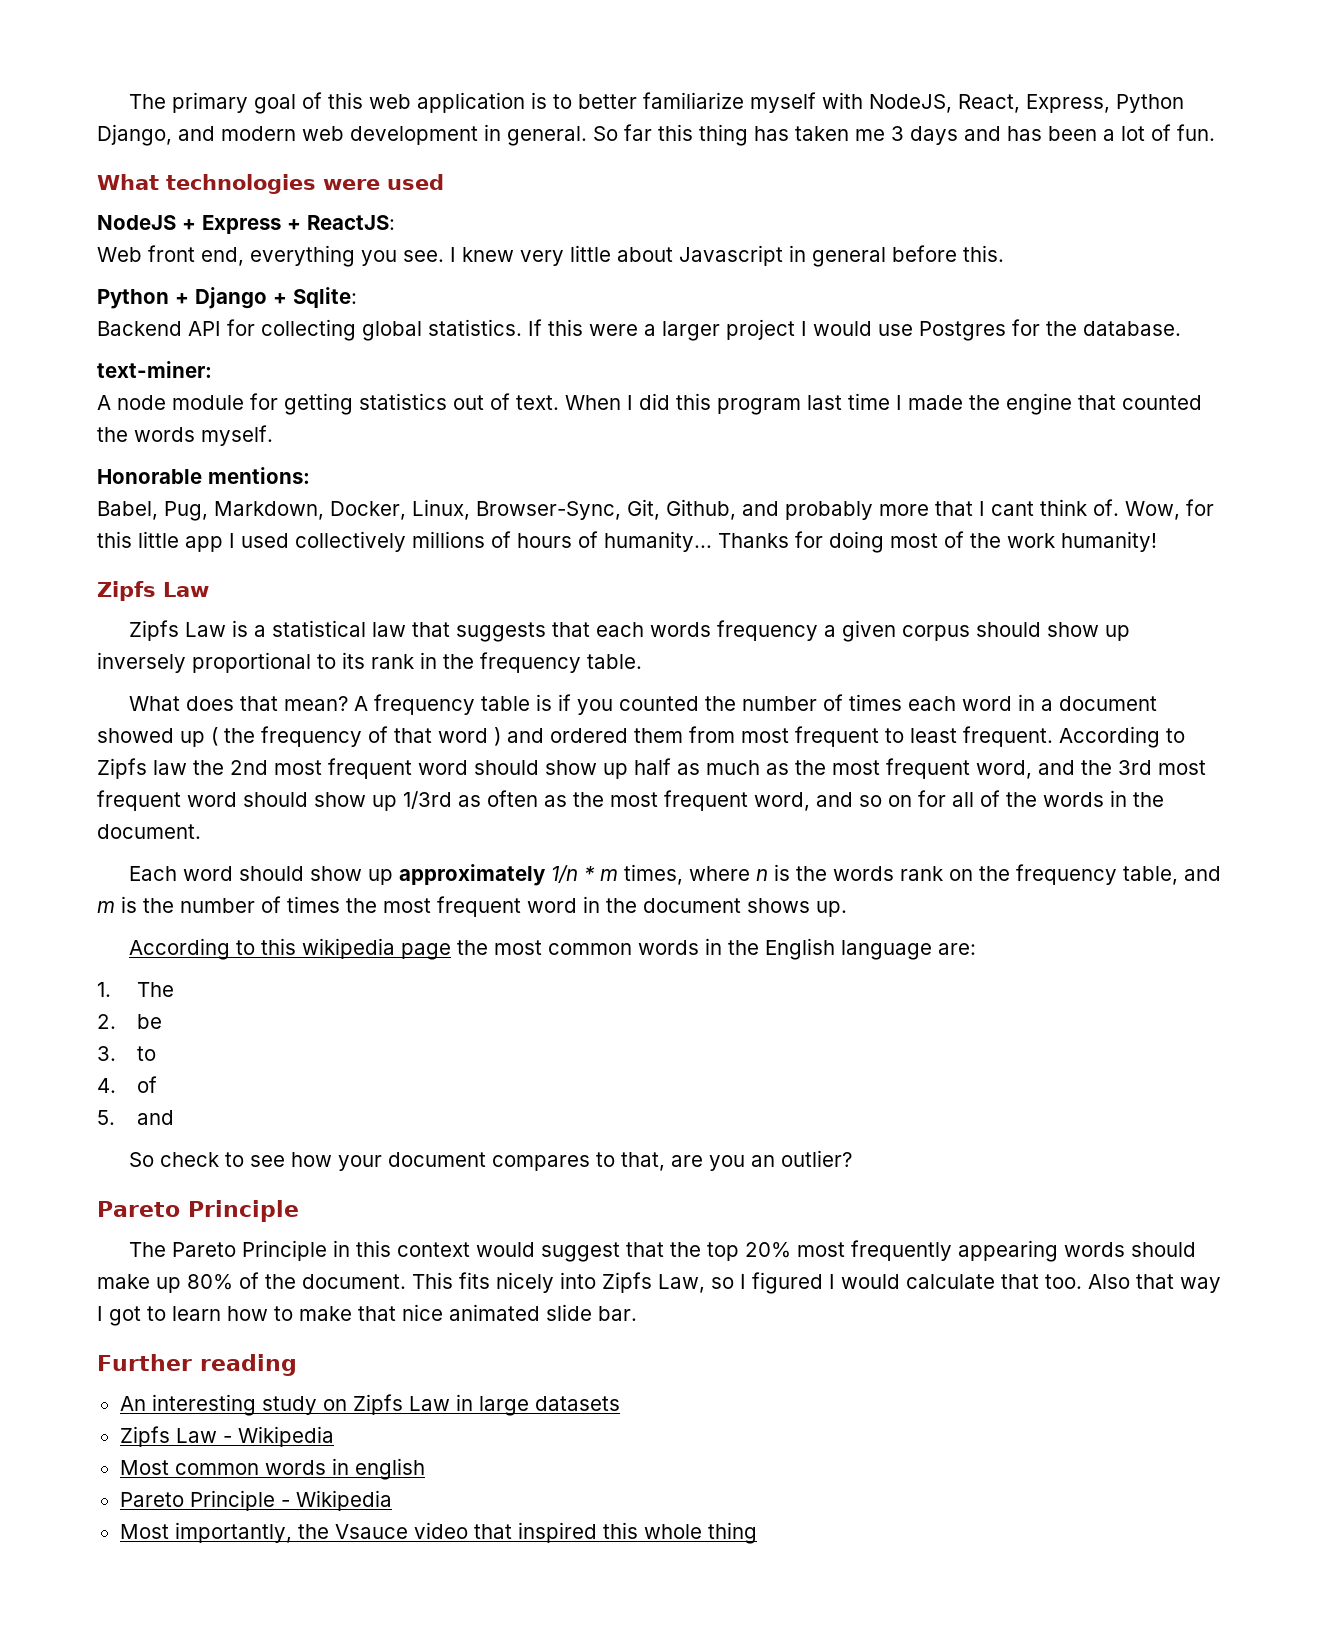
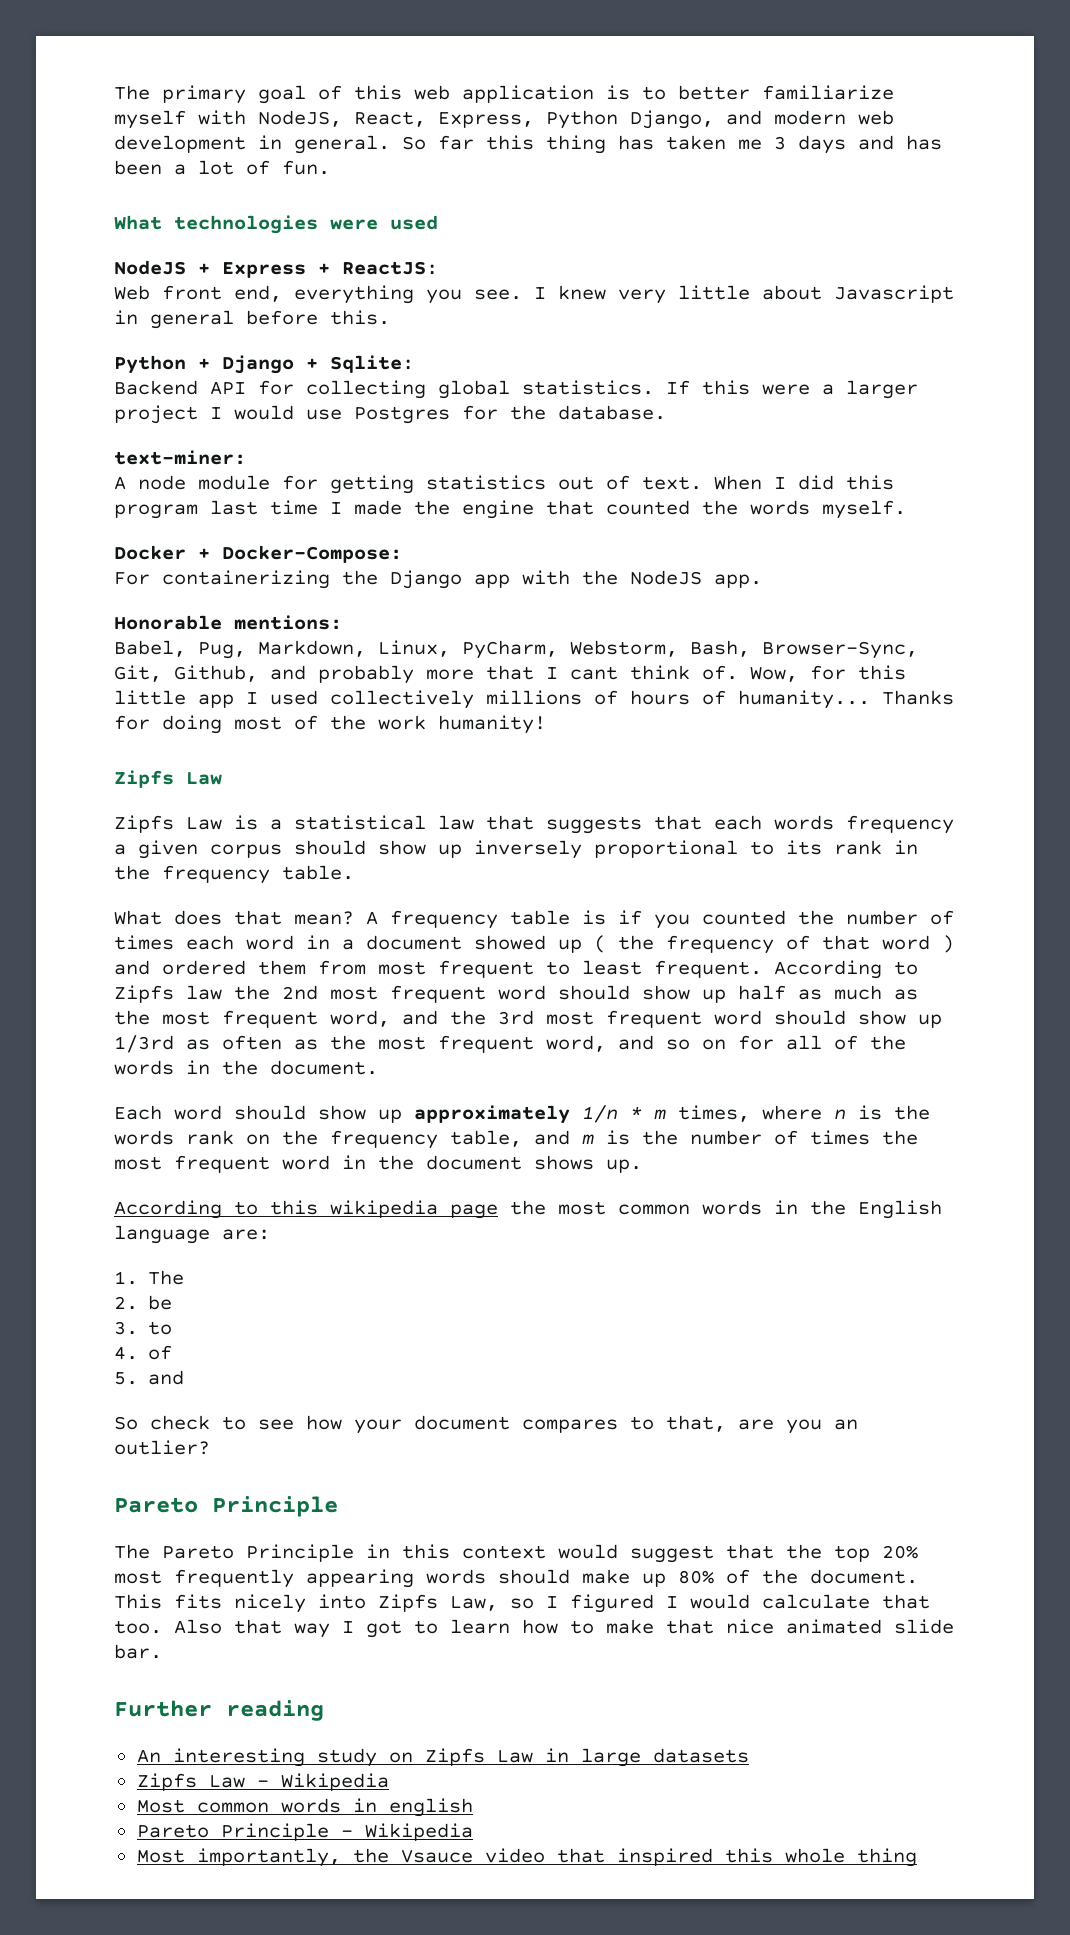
(273, 435) none -> [114,545,402,563] [114,570,762,589] // Docker + Docker-Compose: // For containerizing the Django app with the NodeJS app.
[330,499,470,520] Docker, Linux, -> [378,640,750,659] Linux, PyCharm, Webstorm, Bash,

